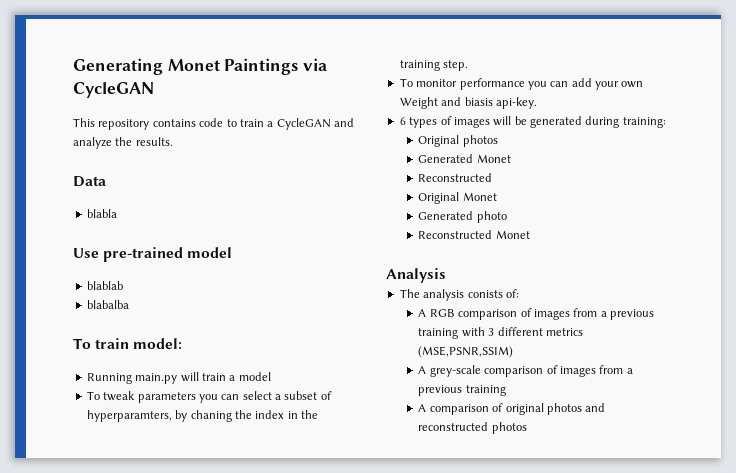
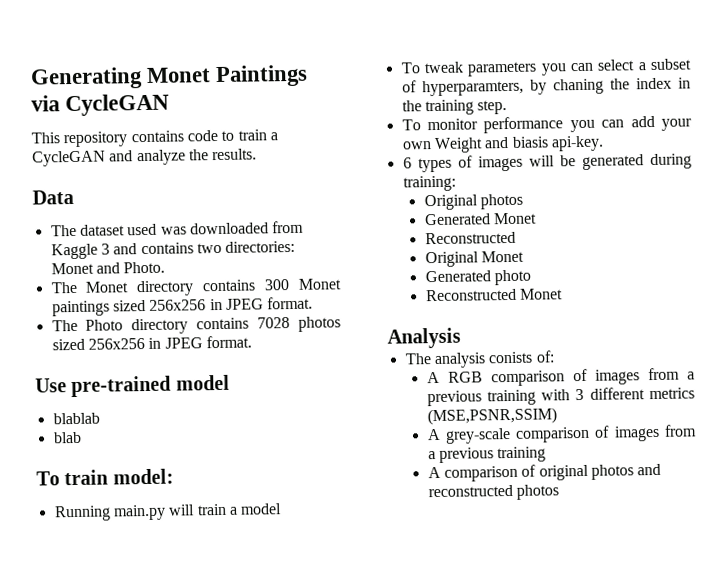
[86,209,117,218] blabla -> [50,220,305,237] [50,240,296,260] [50,261,166,275] [50,278,342,297] [51,296,314,317] [51,316,341,335] [51,335,252,351] The dataset used was downloaded from Kaggle 3 and contains two directories: Monet and Photo. // The Monet directory contains 300 Monet paintings sized 256x256 in JPEG format. // The Photo directory contains 7028 photos sized 256x256 in JPEG format.
[86,300,129,309] blabalba -> [52,431,82,444] blab

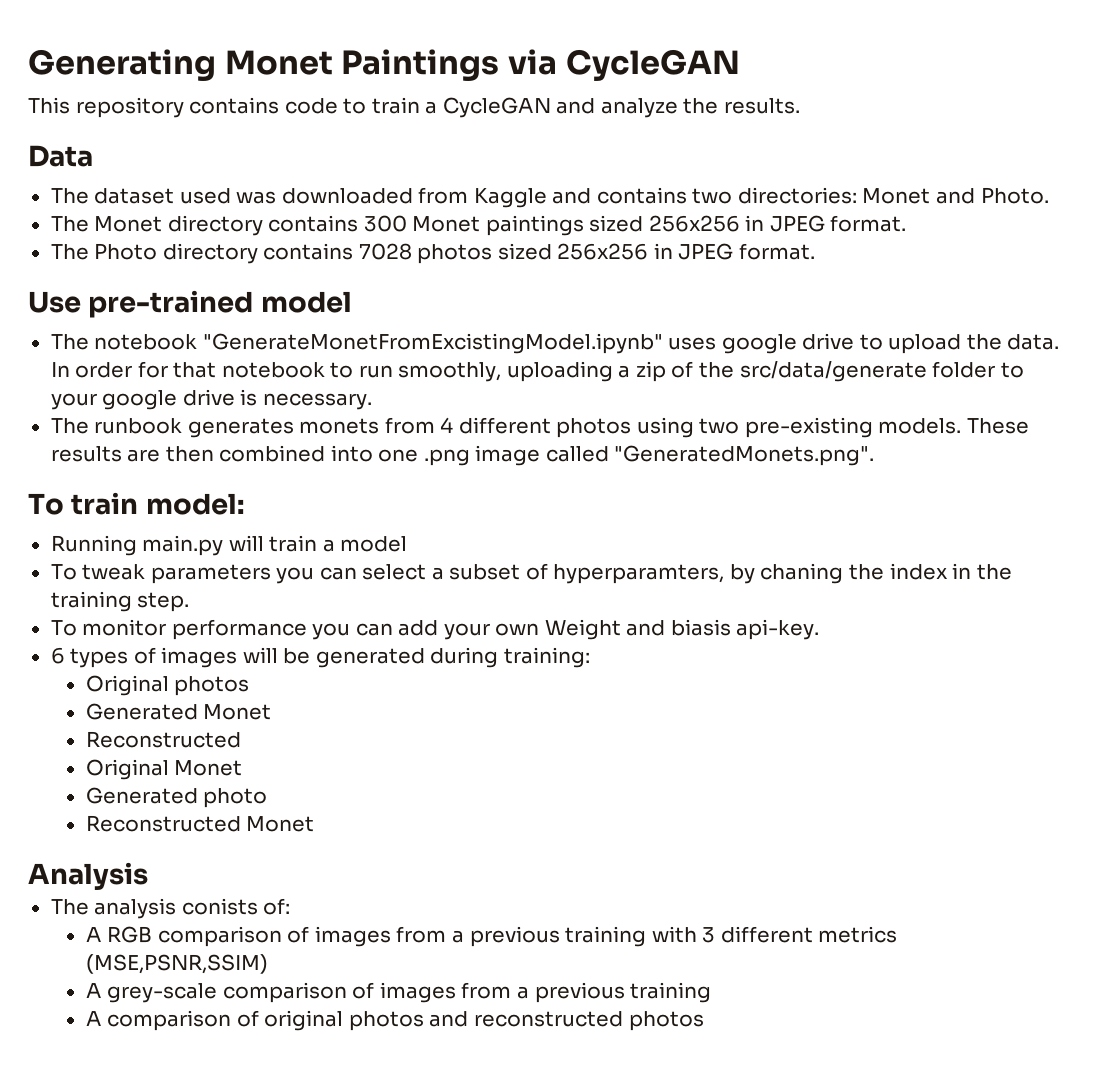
[100,243,110,255] 3 -> (547, 198) none
[52,412,100,425] [52,431,82,444] blablab // blab -> [50,333,1060,354] [50,361,1024,382] [50,389,372,410] [50,417,1029,438] [50,445,875,466] The notebook "GenerateMonetFromExcistingModel.ipynb" uses google drive to upload the data. In order for that notebook to run smoothly, uploading a zip of the src/data/generate folder to your google drive is necessary. // The runbook generates monets from 4 different photos using two pre-existing models. These results are then combined into one .png image called "GeneratedMonets.png".

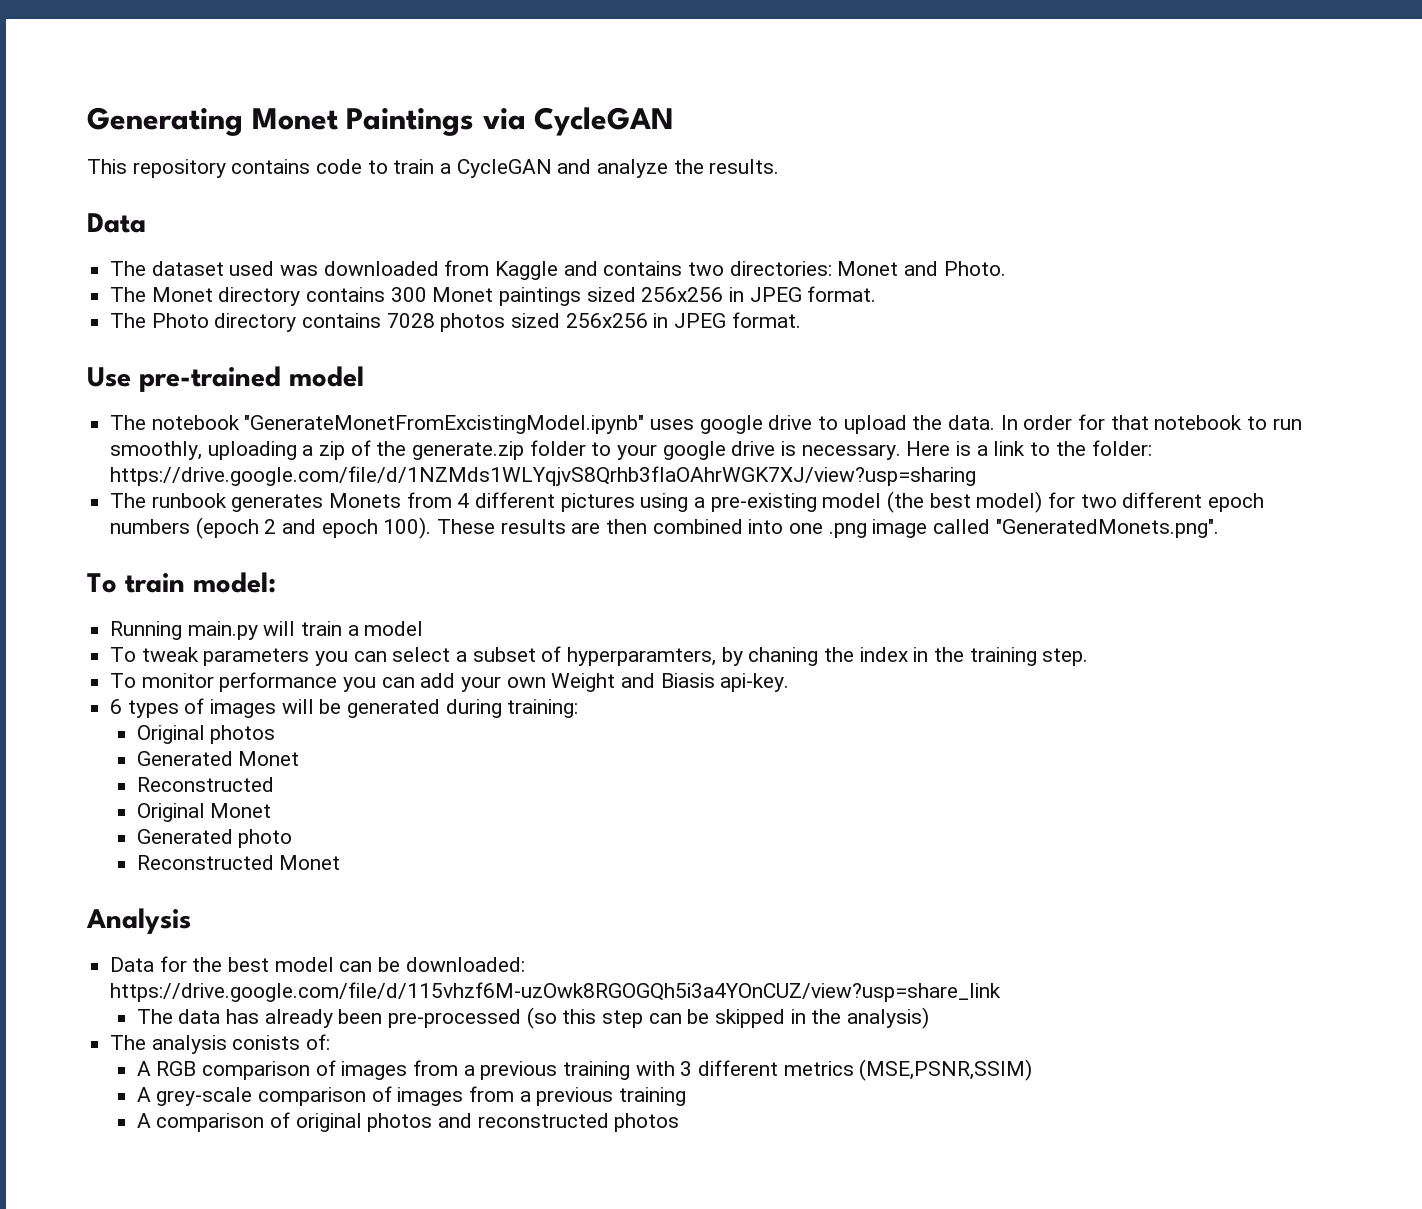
[739,361,927,382] src/data/generate -> [412,441,525,460] generate.zip
(372, 401) none -> [906,440,1152,456] [110,466,977,486] Here is a link to the folder: https://drive.google.com/file/d/1NZMds1WLYqjvS8Qrhb3fIaOAhrWGK7XJ/view?usp=sharing
[299,418,380,434] monets -> [329,493,402,508] Monets
[556,417,962,438] photos using two pre-existing models. -> [560,491,1265,513] [110,517,432,539] pictures using a pre-existing model (the best model) for two different epoch numbers (epoch 2 and epoch 100).
[670,619,731,636] biasis -> [660,673,715,688] Biasis
(148, 876) none -> [110,956,525,972] [110,982,1002,1002] [136,1007,930,1029] // Data for the best model can be downloaded: https://drive.google.com/file/d/115vhzf6M-uzOwk8RGOGQh5i3a4YOnCUZ/view?usp=share_link // The data has already been pre-processed (so this step can be skipped in the analysis)

